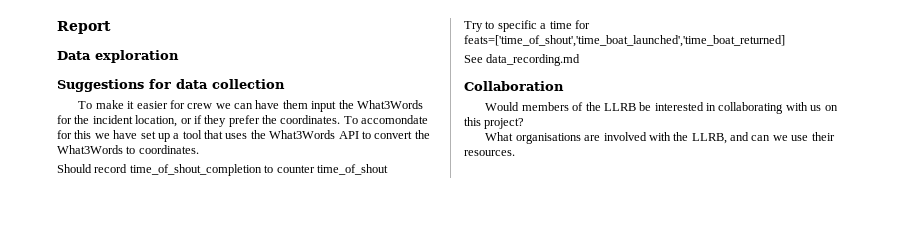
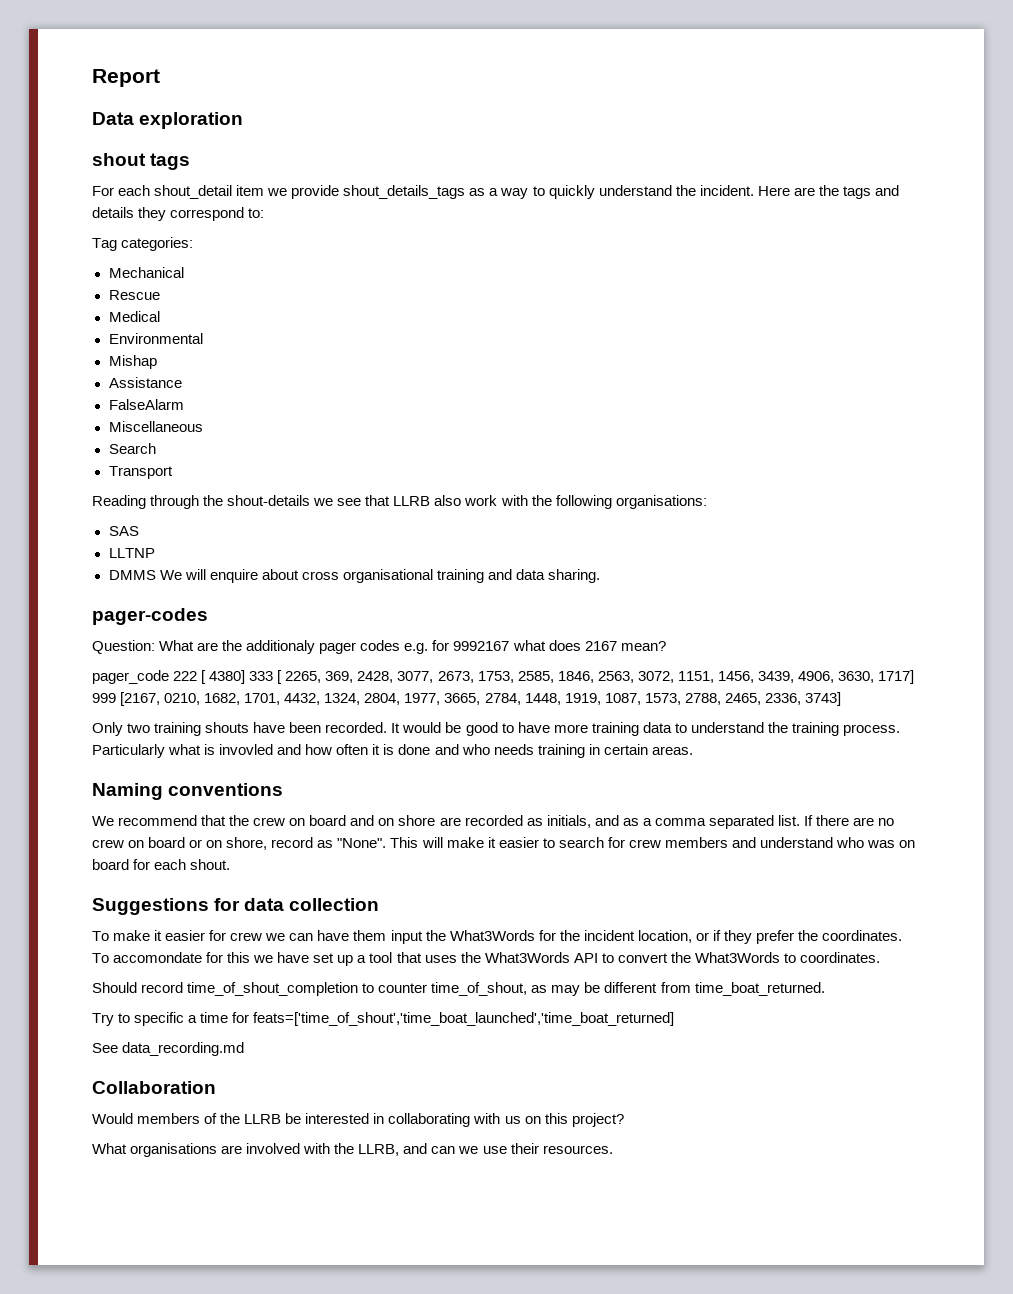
(179, 56) none -> [92,153,191,170] [92,185,899,199] [92,207,265,221] [92,237,194,251] [108,267,184,278] [108,290,160,300] [108,311,160,322] [108,333,203,344] [108,355,157,369] [108,377,182,388] [108,399,184,410] [108,421,203,432] [108,443,156,454] [108,466,173,479] [92,495,707,509] [108,526,139,536] [108,548,155,558] [108,569,600,583] [92,608,208,625] [92,640,666,654] [92,670,915,684] [92,692,841,706] [92,722,900,736] [92,744,693,758] [92,783,284,800] [92,815,895,829] [92,837,916,850] [92,859,231,870] // shout tags // For each shout_detail item we provide shout_details_tags as a way to quickly understand the incident. Here are the tags and details they correspond to: // Tag categories: // Mechanical // Rescue // Medical // Environmental // Mishap // Assistance // FalseAlarm // Miscellaneous // Search // Transport // Reading through the shout-details we see that LLRB also work with the following organisations: // SAS // LLTNP // DMMS We will enquire about cross organisational training and data sharing. // pager-codes // Question: What are the additionaly pager codes e.g. for 9992167 what does 2167 mean? // pager_code 222 [ 4380] 333 [ 2265, 369, 2428, 3077, 2673, 1753, 2585, 1846, 2563, 3072, 1151, 1456, 3439, 4906, 3630, 1717] 999 [2167, 0210, 1682, 1701, 4432, 1324, 2804, 1977, 3665, 2784, 1448, 1919, 1087, 1573, 2788, 2465, 2336, 3743] // Only two training shouts have been recorded. It would be good to have more training data to understand the training process. Particularly what is invovled and how often it is done and who needs training in certain areas. // Naming conventions // We recommend that the crew on board and on shore are recorded as initials, and as a comma separated list. If there are no crew on board or on shore, record as "None". This will make it easier to search for crew members and understand who was on board for each shout.
[316,164,388,175] time_of_shout -> [431,982,825,996] time_of_shout, as may be different from time_boat_returned.

